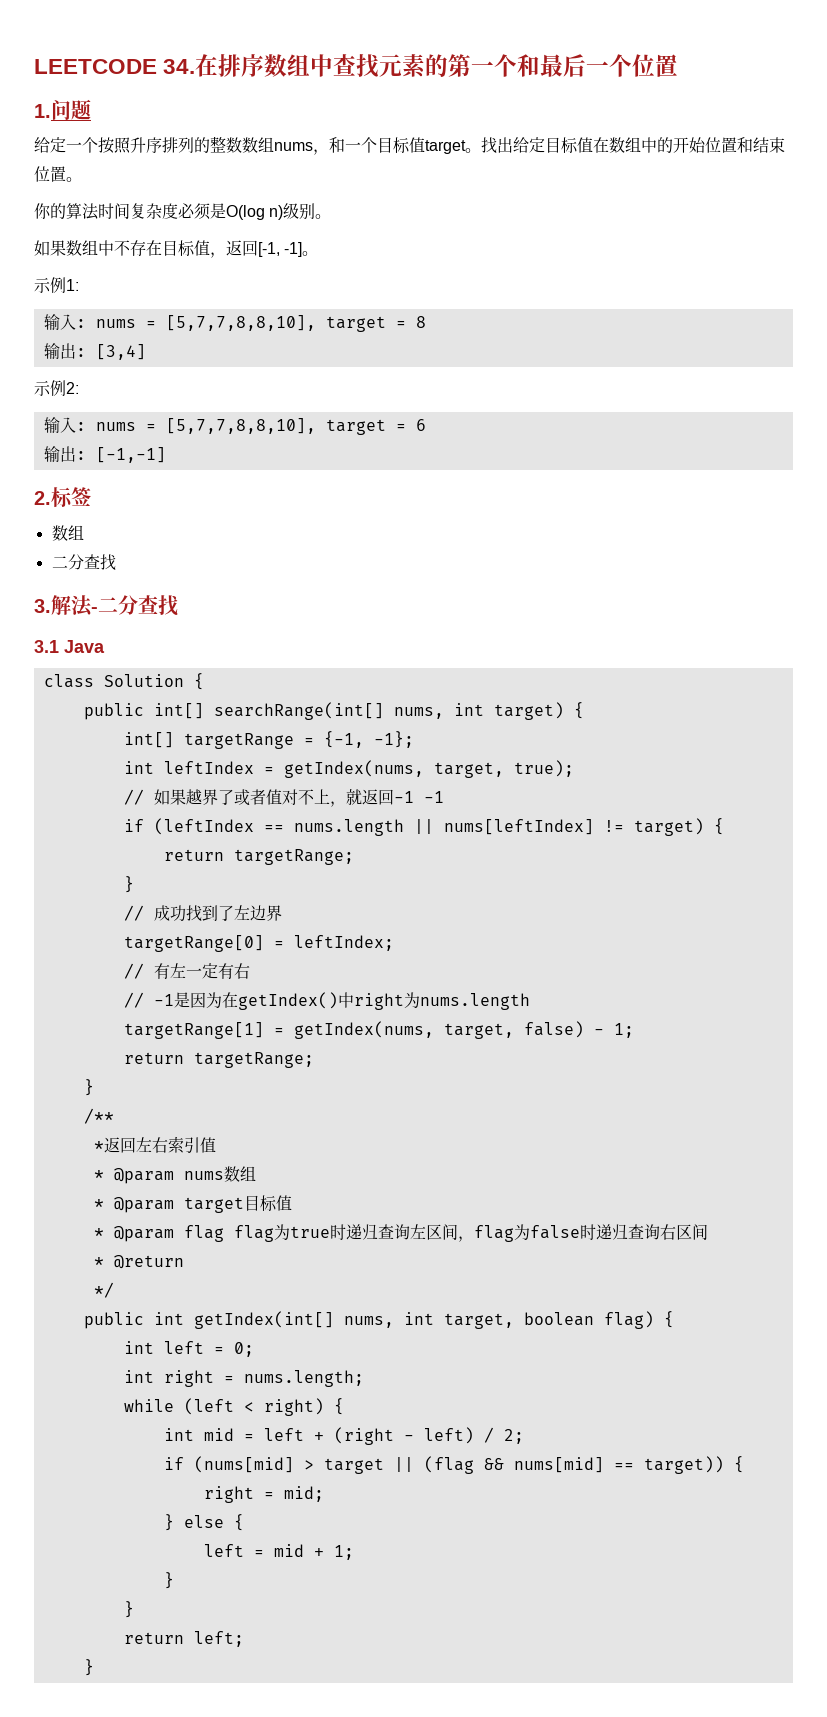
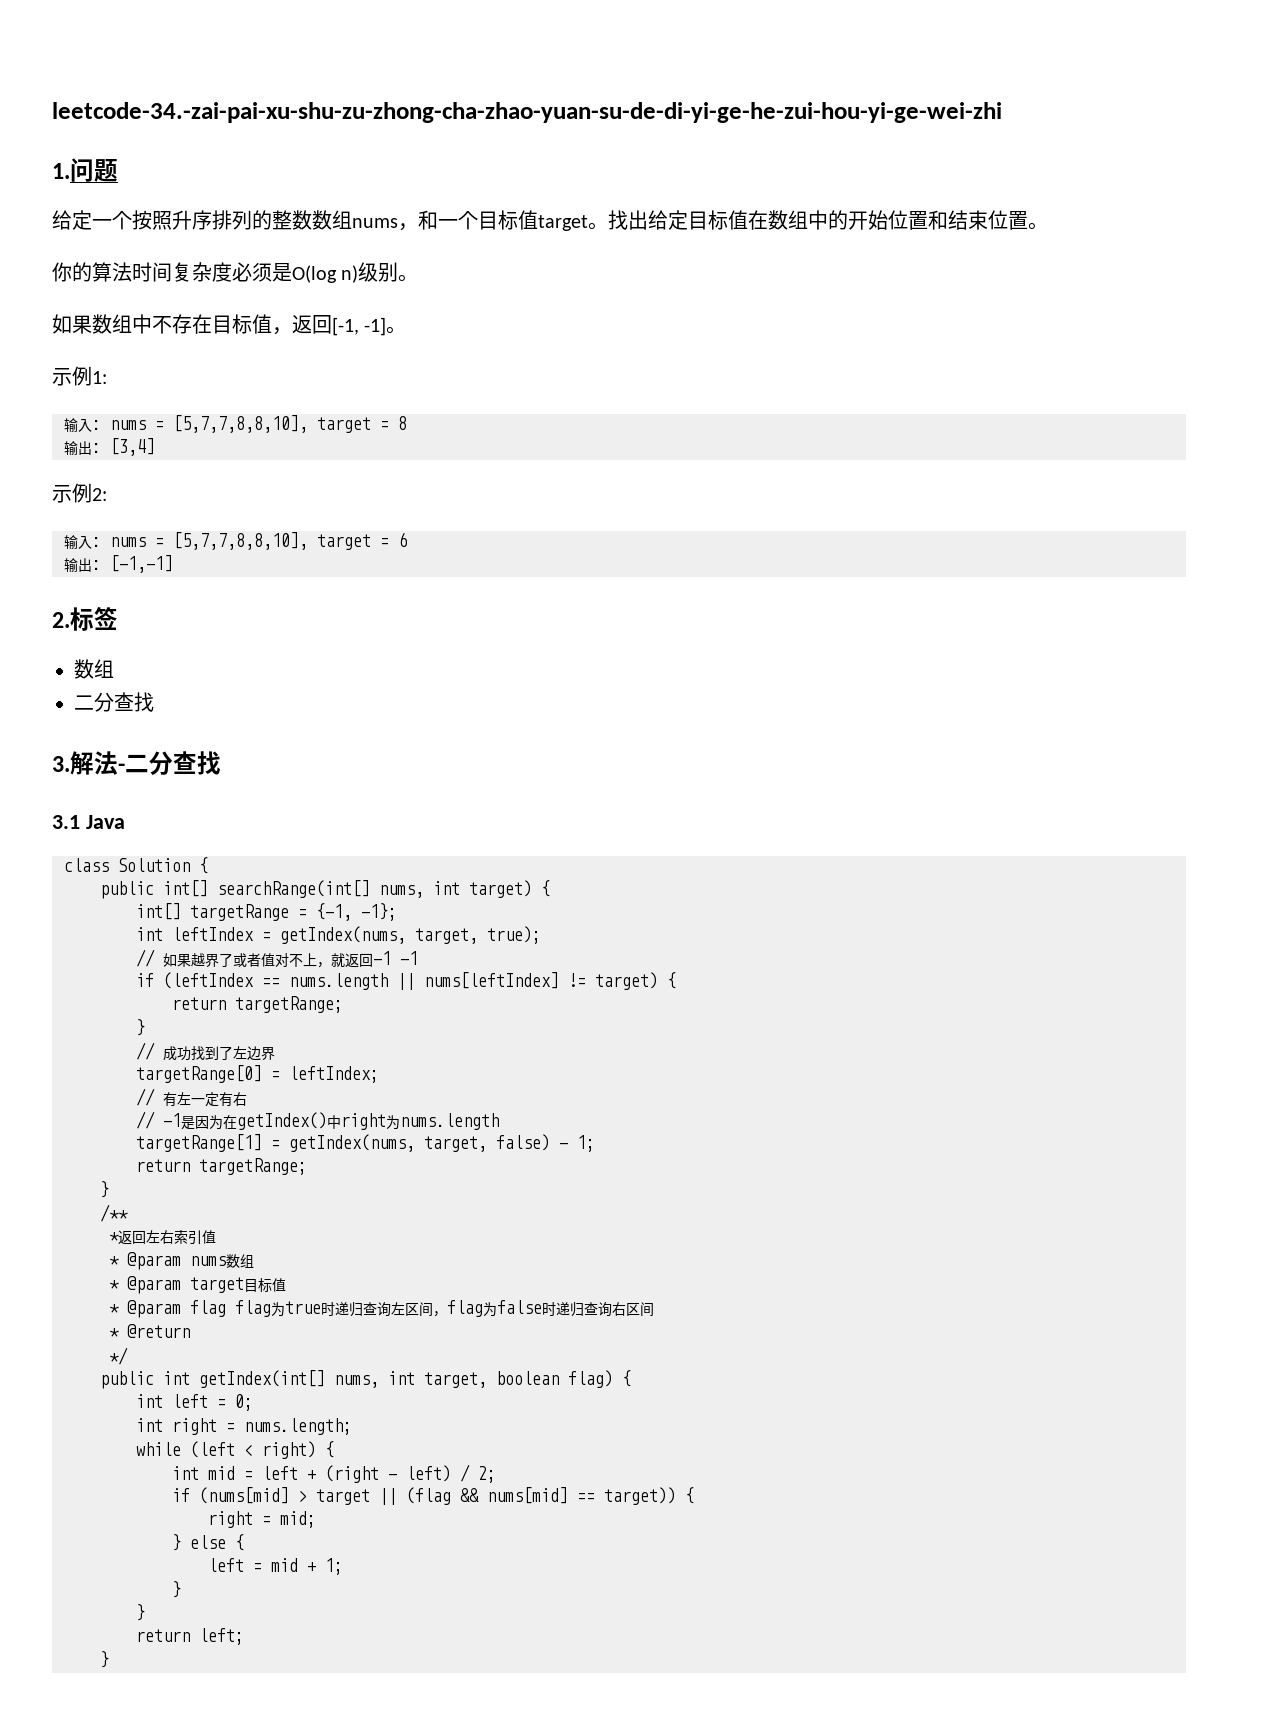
[34,54,679,78] LEETCODE 34.在排序数组中查找元素的第一个和最后一个位置 -> [52,102,1002,123] leetcode-34.-zai-pai-xu-shu-zu-zhong-cha-zhao-yuan-su-de-di-yi-ge-he-zui-hou-yi-ge-wei-zhi

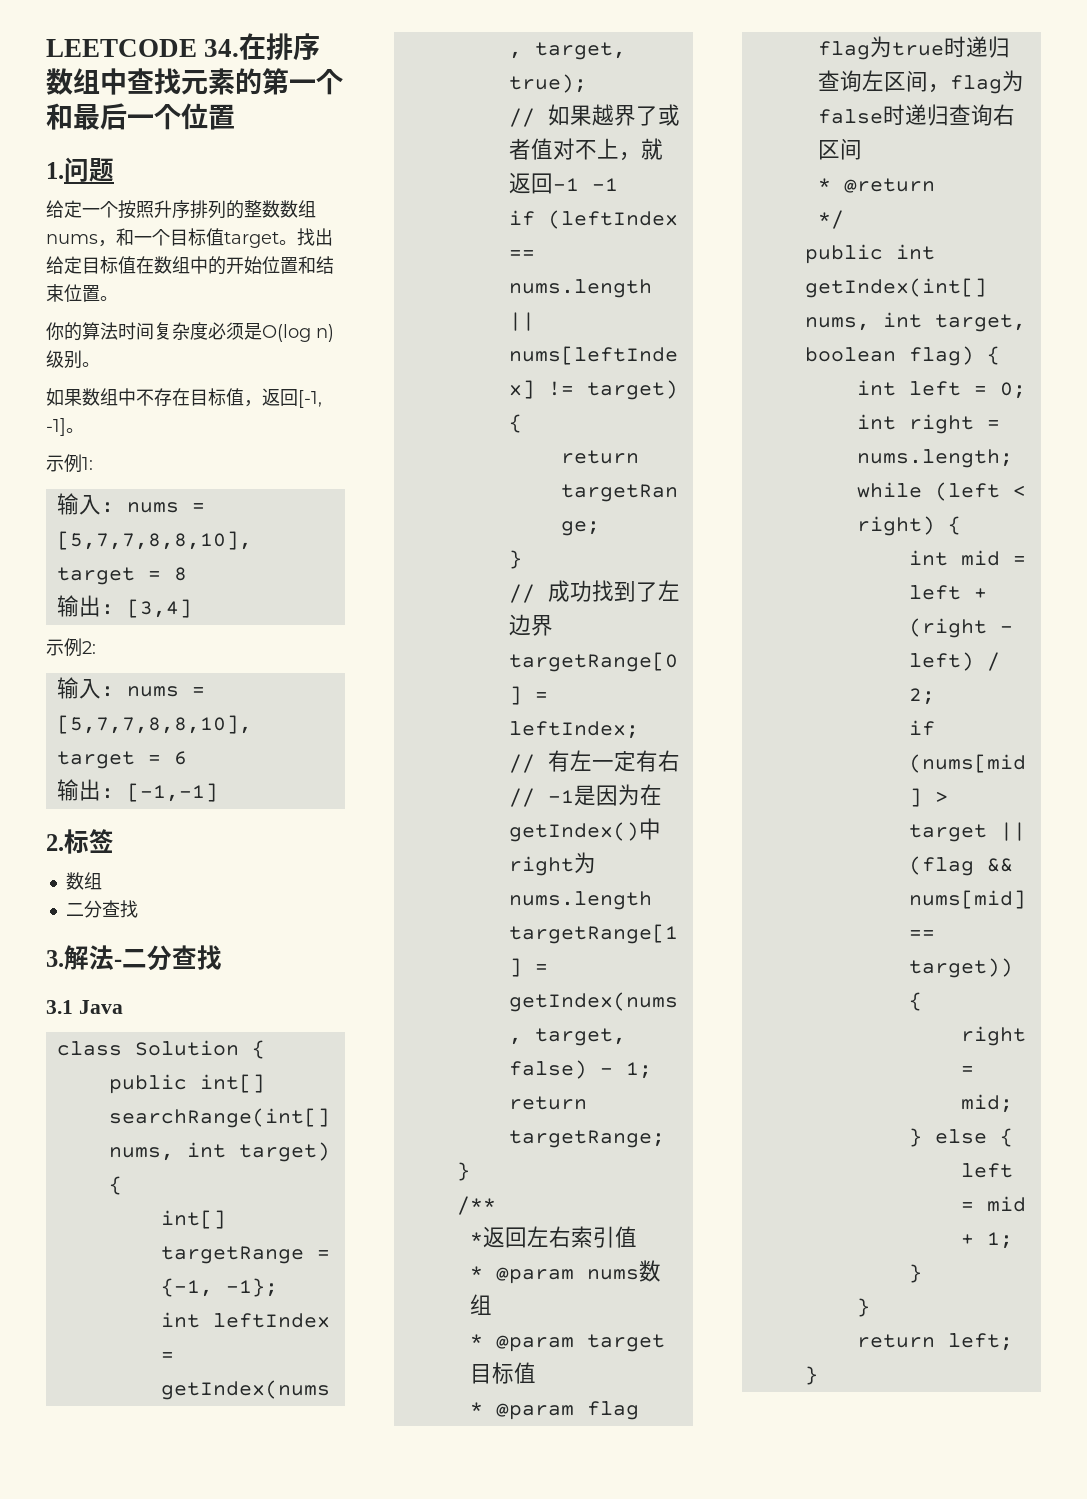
[52,102,1002,123] leetcode-34.-zai-pai-xu-shu-zu-zhong-cha-zhao-yuan-su-de-di-yi-ge-he-zui-hou-yi-ge-wei-zhi -> [46,33,321,61] [46,68,343,95] [46,103,235,130] LEETCODE 34.在排序数组中查找元素的第一个和最后一个位置

